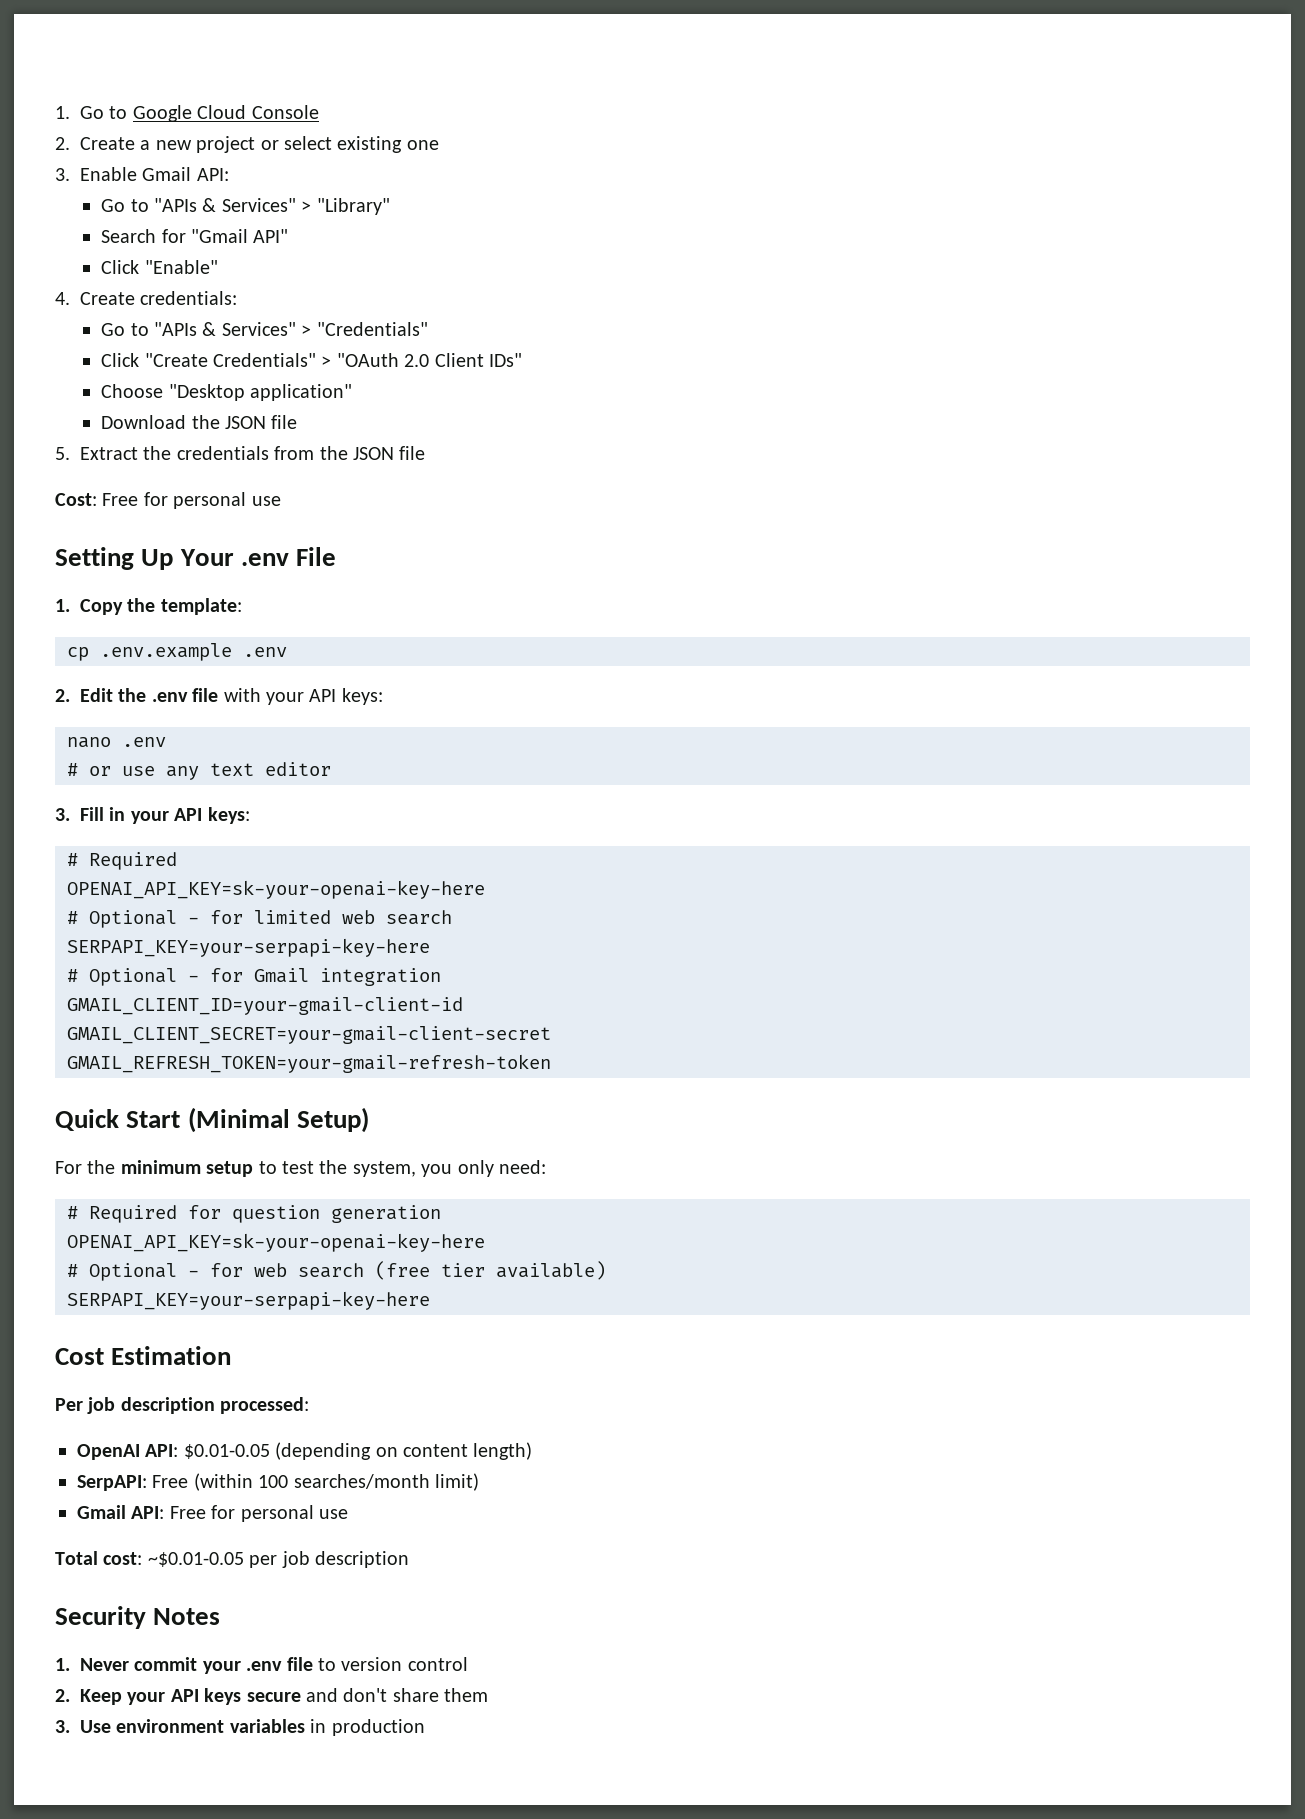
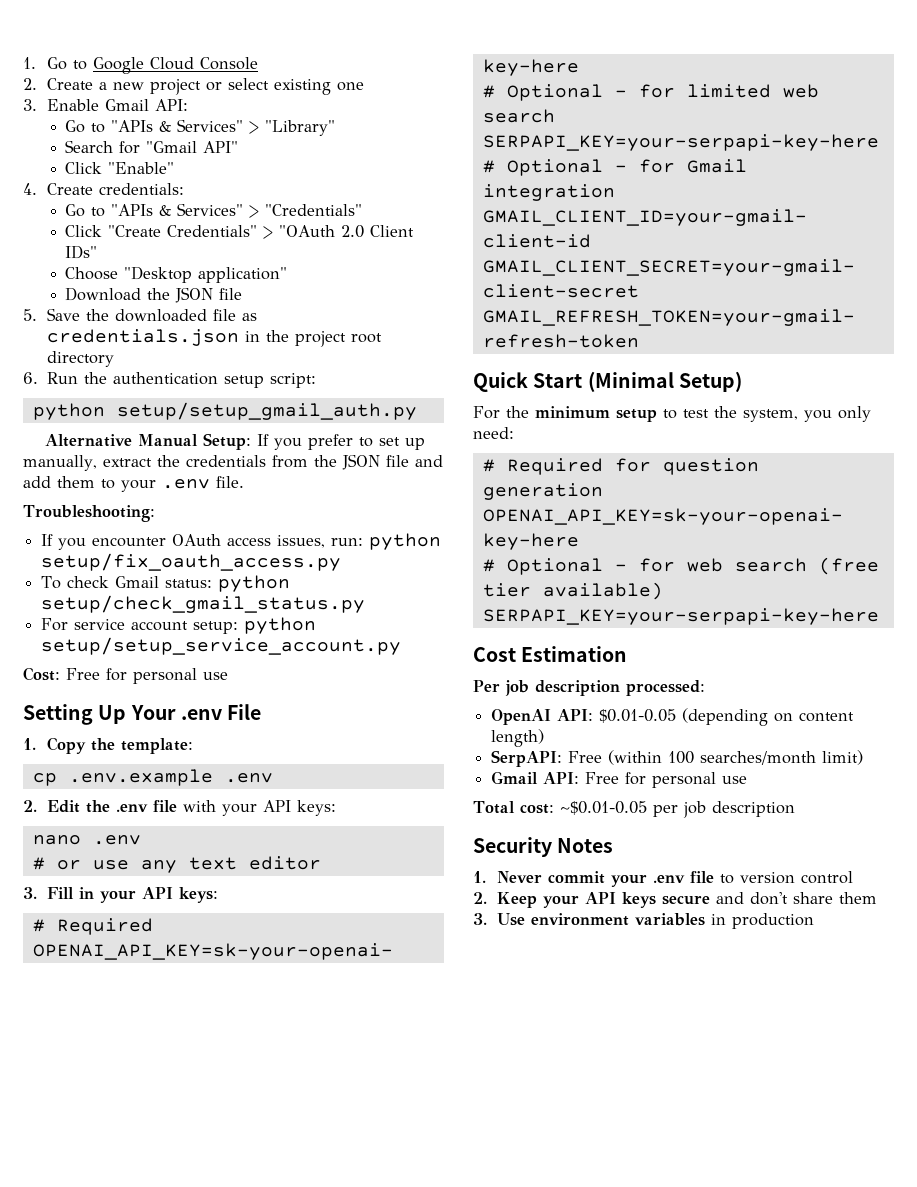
[80,447,138,460] Extract -> [47,308,258,322] [47,329,383,347] [47,351,115,367] [23,372,317,388] [32,402,417,420] [44,433,425,450] [23,455,152,471] Save the downloaded file as credentials.json in the project root directory // 6. Run the authentication setup script: // python setup/setup_gmail_auth.py // Alternative Manual Setup: If you prefer to set up manually, extract
(426, 453) none -> [414,455,443,467] [23,476,244,492] [23,505,155,522] [41,533,442,550] [41,553,342,571] [41,575,291,592] [41,595,366,613] [41,617,317,634] [41,637,402,655] and add them to your .env file. // Troubleshooting: // If you encounter OAuth access issues, run: python setup/fix_oauth_access.py // To check Gmail status: python setup/check_gmail_status.py // For service account setup: python setup/setup_service_account.py

